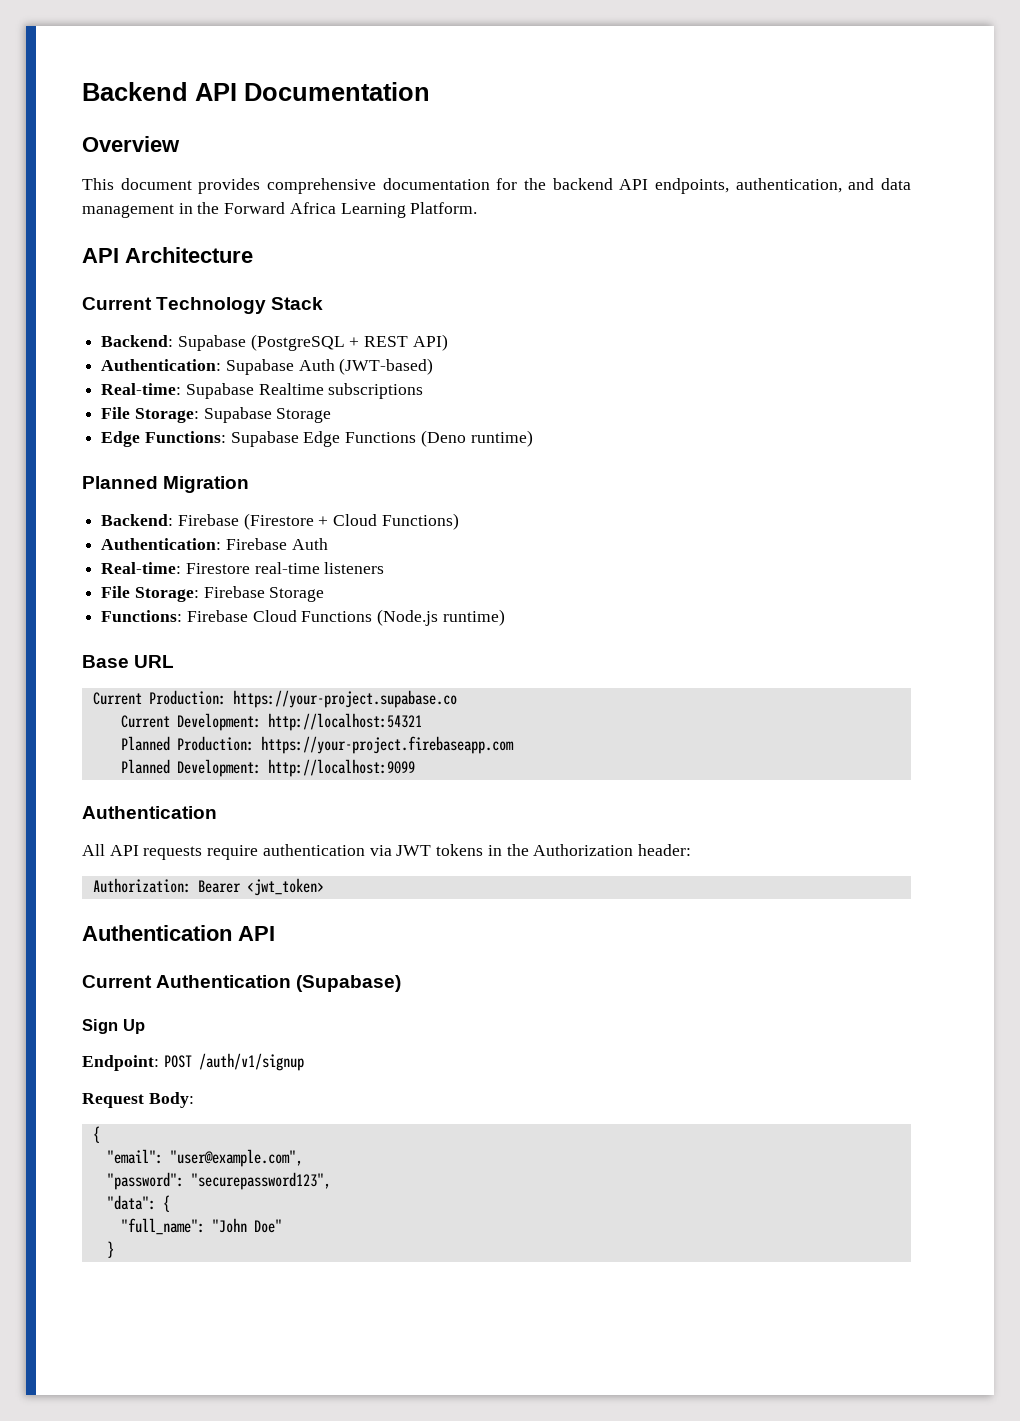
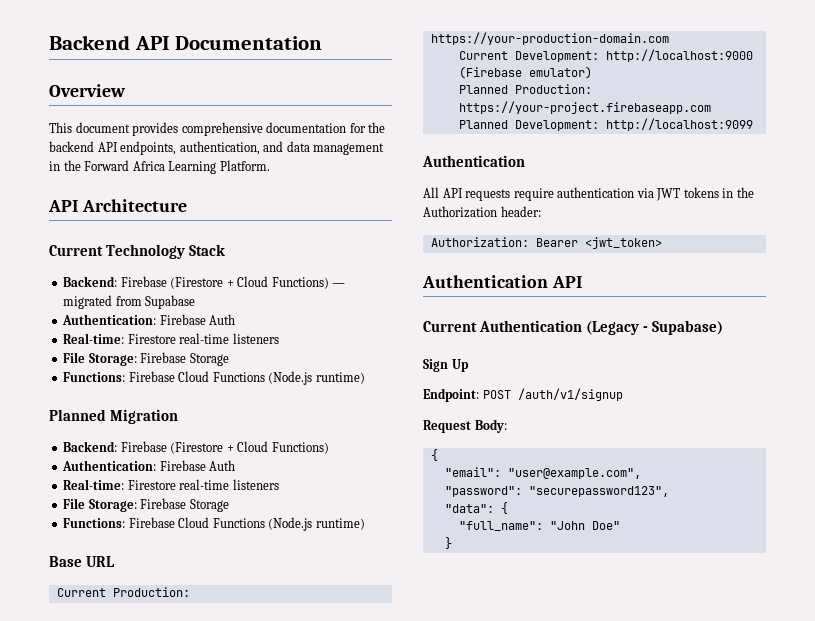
[177,334,448,351] [101,358,434,375] [101,383,424,399] [101,407,332,423] [101,430,466,447] Supabase (PostgreSQL + REST API) // Authentication: Supabase Auth (JWT-based) // Real-time: Supabase Realtime subscriptions // File Storage: Supabase Storage // Edge Functions: Supabase Edge Functions (Deno -> [120,276,346,289] [63,295,196,309] [62,314,236,325] [63,333,279,344] [63,352,229,366] [63,371,313,385] Firebase (Firestore + Cloud Functions) — migrated from Supabase // Authentication: Firebase Auth // Real-time: Firestore real-time listeners // File Storage: Firebase Storage // Functions: Firebase Cloud Functions (Node.js
[232,690,457,708] https://your-project.supabase.co -> [430,32,669,45] https://your-production-domain.com
[267,713,422,731] http://localhost:54321 -> [605,49,753,62] [458,66,592,79] http://localhost:9000 (Firebase emulator)
[296,975,402,992] (Supabase) -> [586,320,724,335] (Legacy - Supabase)

